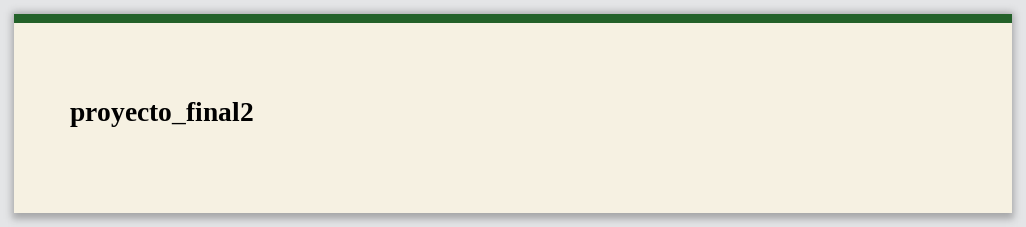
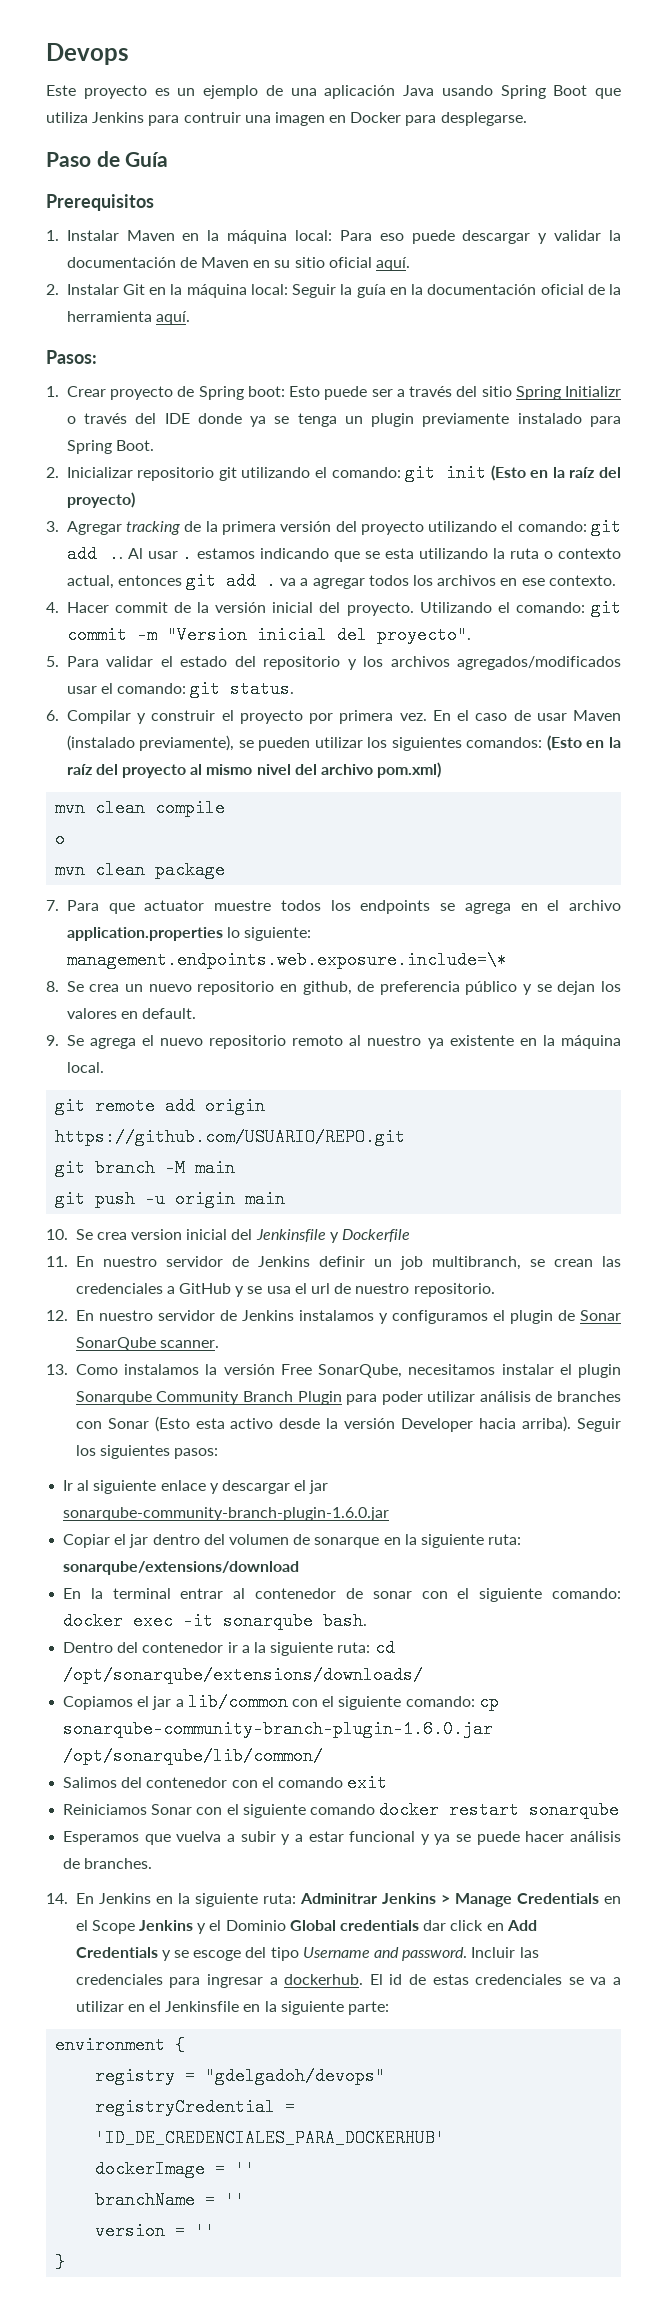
[70,102,254,127] proyecto_final2 -> [46,43,129,65] [46,85,621,99] [46,112,527,126] [46,151,169,167] [46,194,154,211] [46,230,621,244] [66,257,411,271] [46,284,621,298] [66,311,190,325] [46,350,97,364] [46,386,621,400] [66,413,621,427] [66,440,154,454] [46,464,622,482] [66,492,135,508] [46,518,621,536] [66,545,621,563] [66,572,616,590] [46,599,621,617] [66,626,471,644] [46,656,621,670] [66,680,295,698] [46,710,621,724] [66,735,621,751] [66,762,442,778] [55,799,226,817] [55,830,66,848] [55,861,226,879] [46,900,621,914] [66,927,312,941] [66,951,507,969] [46,981,621,995] [66,1008,197,1019] [46,1035,622,1049] [66,1062,104,1073] [55,1097,266,1115] [55,1128,406,1146] [55,1159,236,1177] [55,1190,286,1208] [46,1229,411,1243] [46,1256,621,1270] [75,1283,495,1297] [46,1310,621,1324] [75,1337,219,1351] [46,1364,621,1378] [75,1391,621,1405] [75,1416,621,1432] [75,1445,219,1459] [63,1480,329,1494] [63,1507,390,1521] [63,1534,522,1548] [63,1561,300,1575] [63,1588,621,1602] [63,1612,368,1630] [63,1639,395,1657] [63,1666,424,1684] [63,1693,499,1711] [63,1720,494,1738] [63,1747,324,1765] [63,1774,388,1792] [63,1801,620,1819] [63,1831,622,1845] [63,1858,153,1869] [46,1893,621,1907] [75,1920,537,1934] [75,1947,539,1961] [75,1974,621,1988] [75,2001,390,2015] [55,2036,186,2054] [95,2067,386,2085] [95,2098,296,2116] [95,2129,446,2147] [95,2160,256,2178] [95,2191,246,2209] [95,2222,216,2240] [55,2253,66,2271] Devops // Este proyecto es un ejemplo de una aplicación Java usando Spring Boot que utiliza Jenkins para contruir una imagen en Docker para desplegarse. // Paso de Guía // Prerequisitos // 1. Instalar Maven en la máquina local: Para eso puede descargar y validar la documentación de Maven en su sitio oficial aquí. // 2. Instalar Git en la máquina local: Seguir la guía en la documentación oficial de la herramienta aquí. // Pasos: // 1. Crear proyecto de Spring boot: Esto puede ser a través del sitio Spring Initializr o través del IDE donde ya se tenga un plugin previamente instalado para Spring Boot. // 2. Inicializar repositorio git utilizando el comando: git init (Esto en la raíz del proyecto) // 3. Agregar tracking de la primera versión del proyecto utilizando el comando: git add .. Al usar . estamos indicando que se esta utilizando la ruta o contexto actual, entonces git add . va a agregar todos los archivos en ese contexto. // 4. Hacer commit de la versión inicial del proyecto. Utilizando el comando: git commit -m "Version inicial del proyecto". // 5. Para validar el estado del repositorio y los archivos agregados/modificados usar el comando: git status. // 6. Compilar y construir el proyecto por primera vez. En el caso de usar Maven (instalado previamente), se pueden utilizar los siguientes comandos: (Esto en la raíz del proyecto al mismo nivel del archivo pom.xml) // mvn clean compile // o // mvn clean package // 7. Para que actuator muestre todos los endpoints se agrega en el archivo application.properties lo siguiente: management.endpoints.web.exposure.include=\* // 8. Se crea un nuevo repositorio en github, de preferencia público y se dejan los valores en default. // 9. Se agrega el nuevo repositorio remoto al nuestro ya existente en la máquina local. // git remote add origin https://github.com/USUARIO/REPO.git // git branch -M main // git push -u origin main // 10. Se crea version inicial del Jenkinsfile y Dockerfile // 11. En nuestro servidor de Jenkins definir un job multibranch, se crean las credenciales a GitHub y se usa el url de nuestro repositorio. // 12. En nuestro servidor de Jenkins instalamos y configuramos el plugin de Sonar SonarQube scanner. // 13. Como instalamos la versión Free SonarQube, necesitamos instalar el plugin Sonarqube Community Branch Plugin para poder utilizar análisis de branches con Sonar (Esto esta activo desde la versión Developer hacia arriba). Seguir los siguientes pasos: // Ir al siguiente enlace y descargar el jar sonarqube-community-branch-plugin-1.6.0.jar // Copiar el jar dentro del volumen de sonarque en la siguiente ruta: sonarqube/extensions/download // En la terminal entrar al contenedor de sonar con el siguiente comando: docker exec -it sonarqube bash. // Dentro del contenedor ir a la siguiente ruta: cd /opt/sonarqube/extensions/downloads/ // Copiamos el jar a lib/common con el siguiente comando: cp sonarqube-community-branch-plugin-1.6.0.jar /opt/sonarqube/lib/common/ // Salimos del contenedor con el comando exit // Reiniciamos Sonar con el siguiente comando docker restart sonarqube // Esperamos que vuelva a subir y a estar funcional y ya se puede hacer análisis de branches. // 14. En Jenkins en la siguiente ruta: Adminitrar Jenkins > Manage Credentials en el Scope Jenkins y el Dominio Global credentials dar click en Add Credentials y se escoge del tipo Username and password. Incluir las credenciales para ingresar a dockerhub. El id de estas credenciales se va a utilizar en el Jenkinsfile en la siguiente parte: // environment { // registry = "gdelgadoh/devops" // registryCredential = 'ID_DE_CREDENCIALES_PARA_DOCKERHUB' // dockerImage = '' // branchName = '' // version = '' // }

